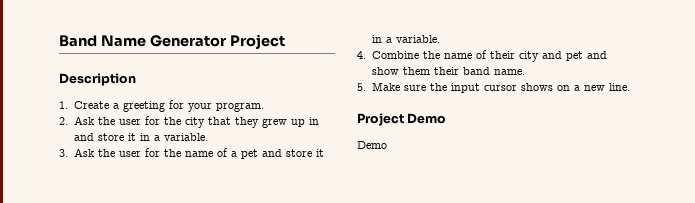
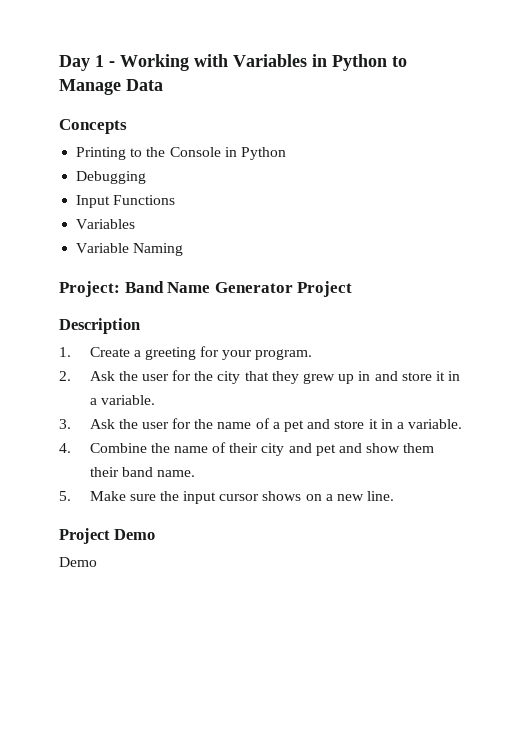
(59, 41) none -> [59,54,407,71] [59,79,163,95] [59,119,127,134] [76,147,286,160] [76,171,147,184] [76,195,176,208] [76,219,136,229] [76,243,184,256] [59,281,120,297] Day 1 - Working with Variables in Python to Manage Data // Concepts // Printing to the Console in Python // Debugging // Input Functions // Variables // Variable Naming // Project:

